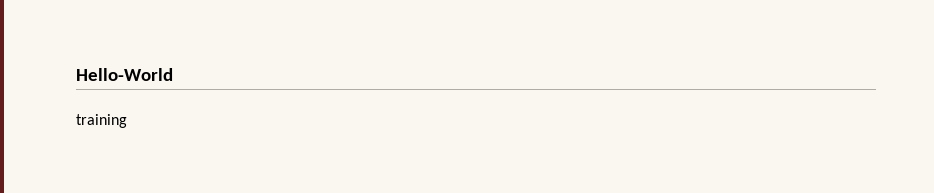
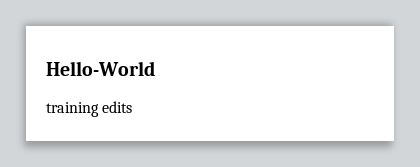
(127, 121) none -> [102,101,133,113] edits

